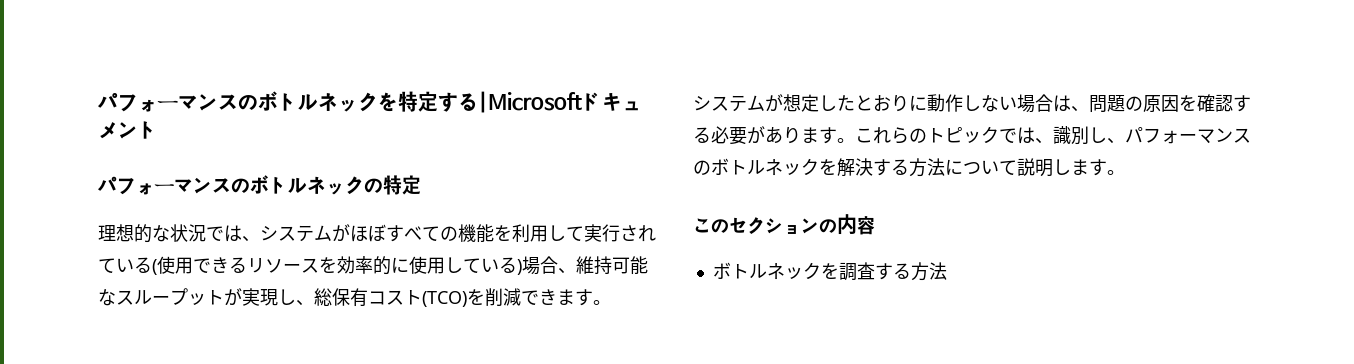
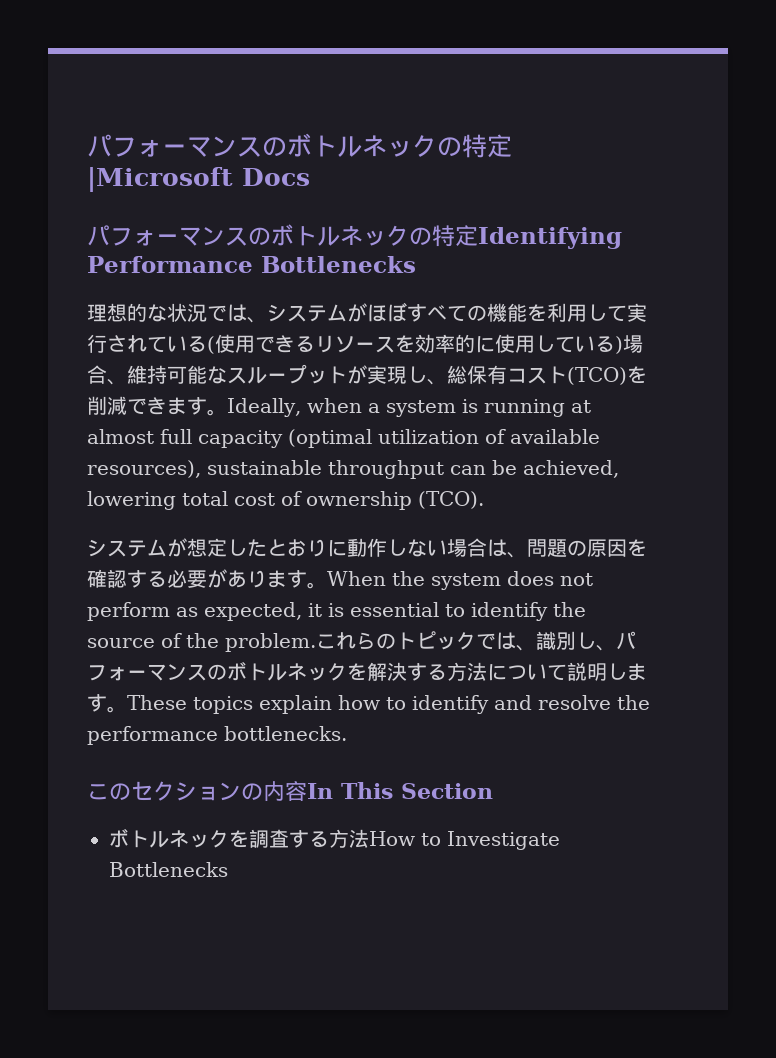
[98,91,642,113] [98,121,158,139] [98,175,421,195] パフォーマンスのボトルネックを特定する|Microsoftドキュメント // パフォーマンスのボトルネックの特定 -> [87,133,512,158] [87,167,310,192] [87,224,622,249] [87,256,416,273] パフォーマンスのボトルネックの特定|Microsoft Docs // パフォーマンスのボトルネックの特定Identifying Performance Bottlenecks
(611, 302) none -> [227,398,591,417] [87,429,600,448] [87,460,619,479] [87,491,484,510] Ideally, when a system is running at almost full capacity (optimal utilization of available resources), sustainable throughput can be achieved, lowering total cost of ownership (TCO).
(855, 140) none -> [327,571,593,590] [87,602,586,621] [87,633,316,652] When the system does not perform as expected, it is essential to identify the source of the problem.
(1125, 172) none -> [127,695,650,714] [87,726,347,745] These topics explain how to identify and resolve the performance bottlenecks.
(875, 225) none -> [307,782,493,799] In This Section
(947, 271) none -> [369,831,560,850] [109,862,228,877] How to Investigate Bottlenecks

